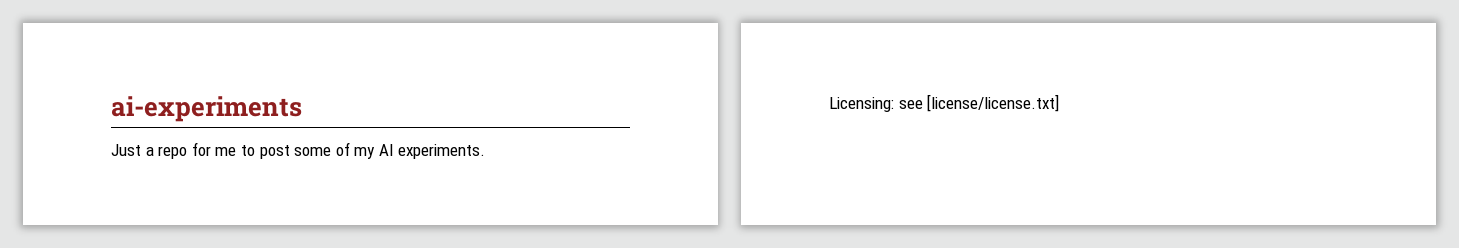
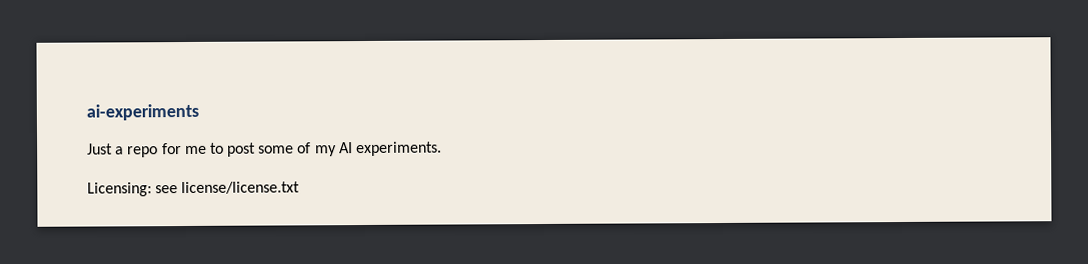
[927,94,1060,112] [license/license.txt] -> [181,181,301,195] license/license.txt

